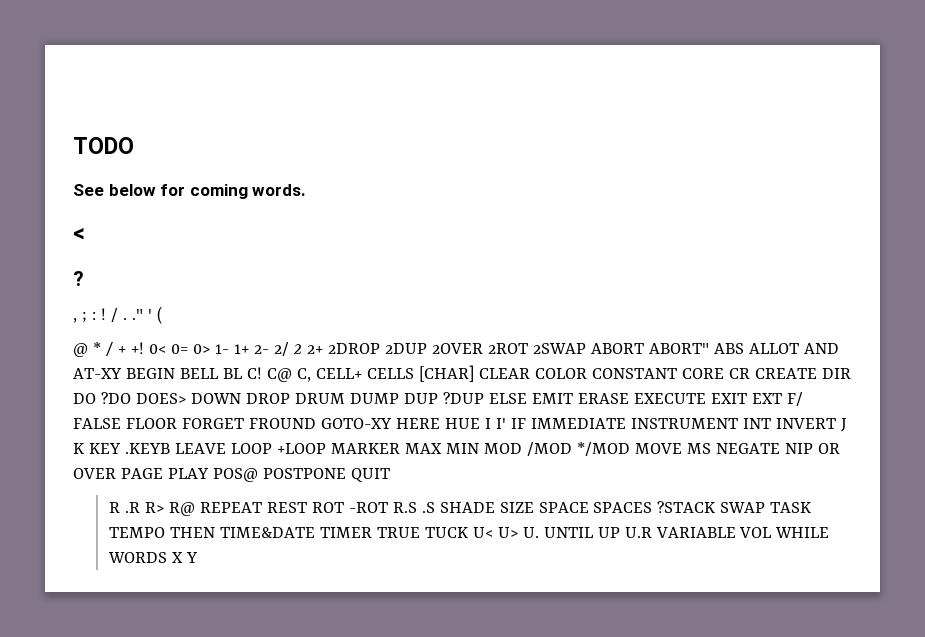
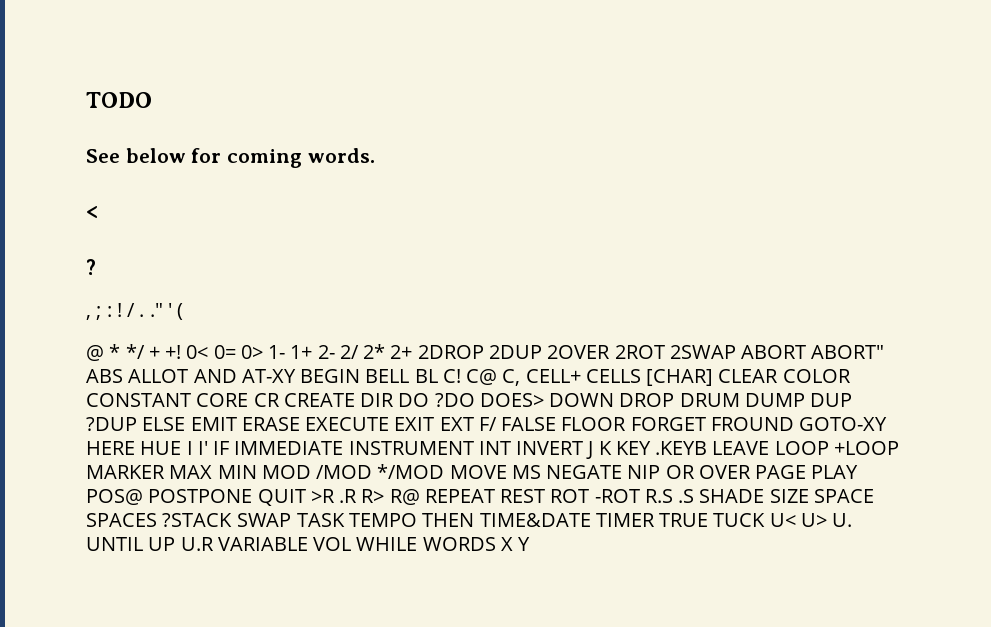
[105,342,113,356] / -> [125,344,145,359] */
[292,344,302,355] 2 -> [363,344,386,359] 2*
[108,502,120,513] // R -> [310,489,335,503] >R

